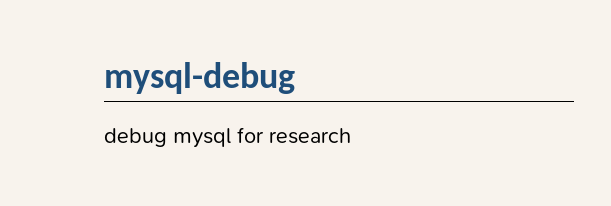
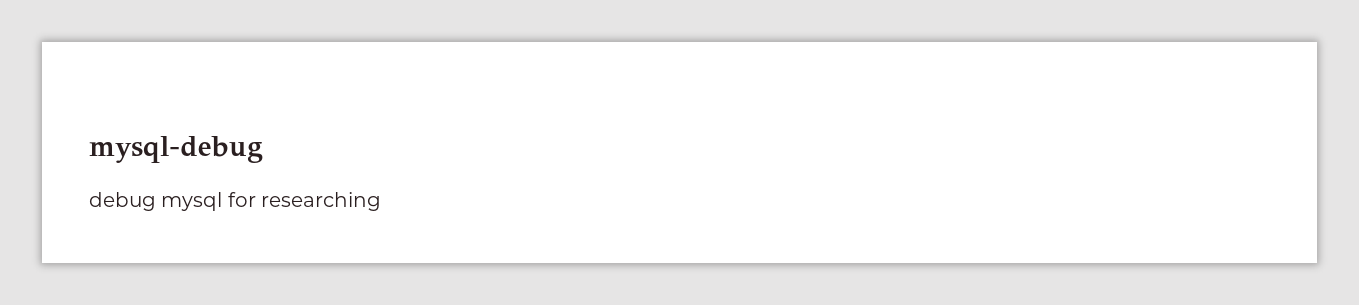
[269,128,351,144] research -> [261,192,382,211] researching

